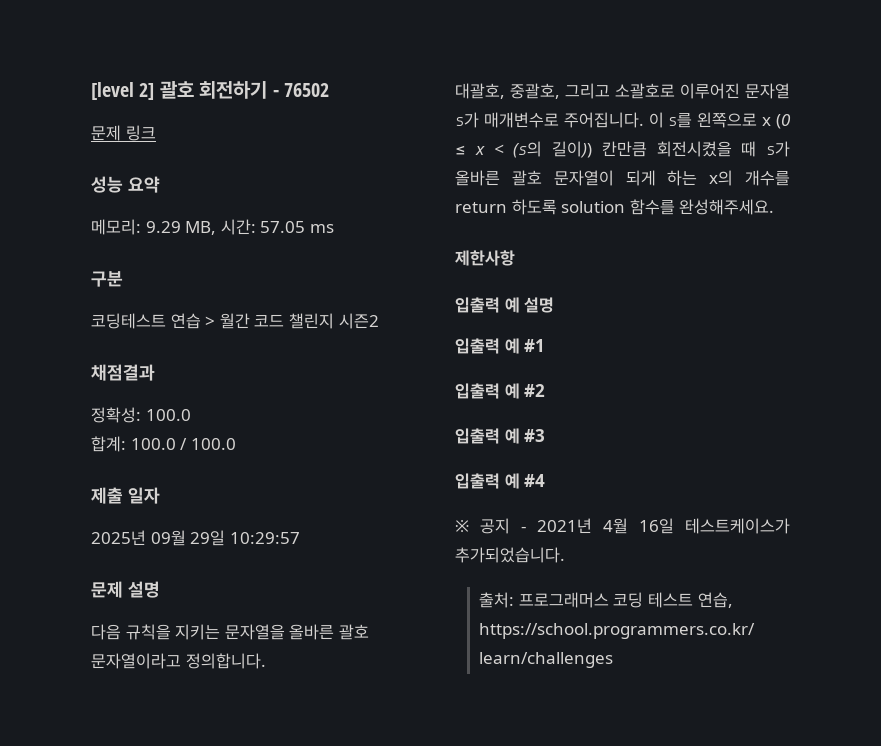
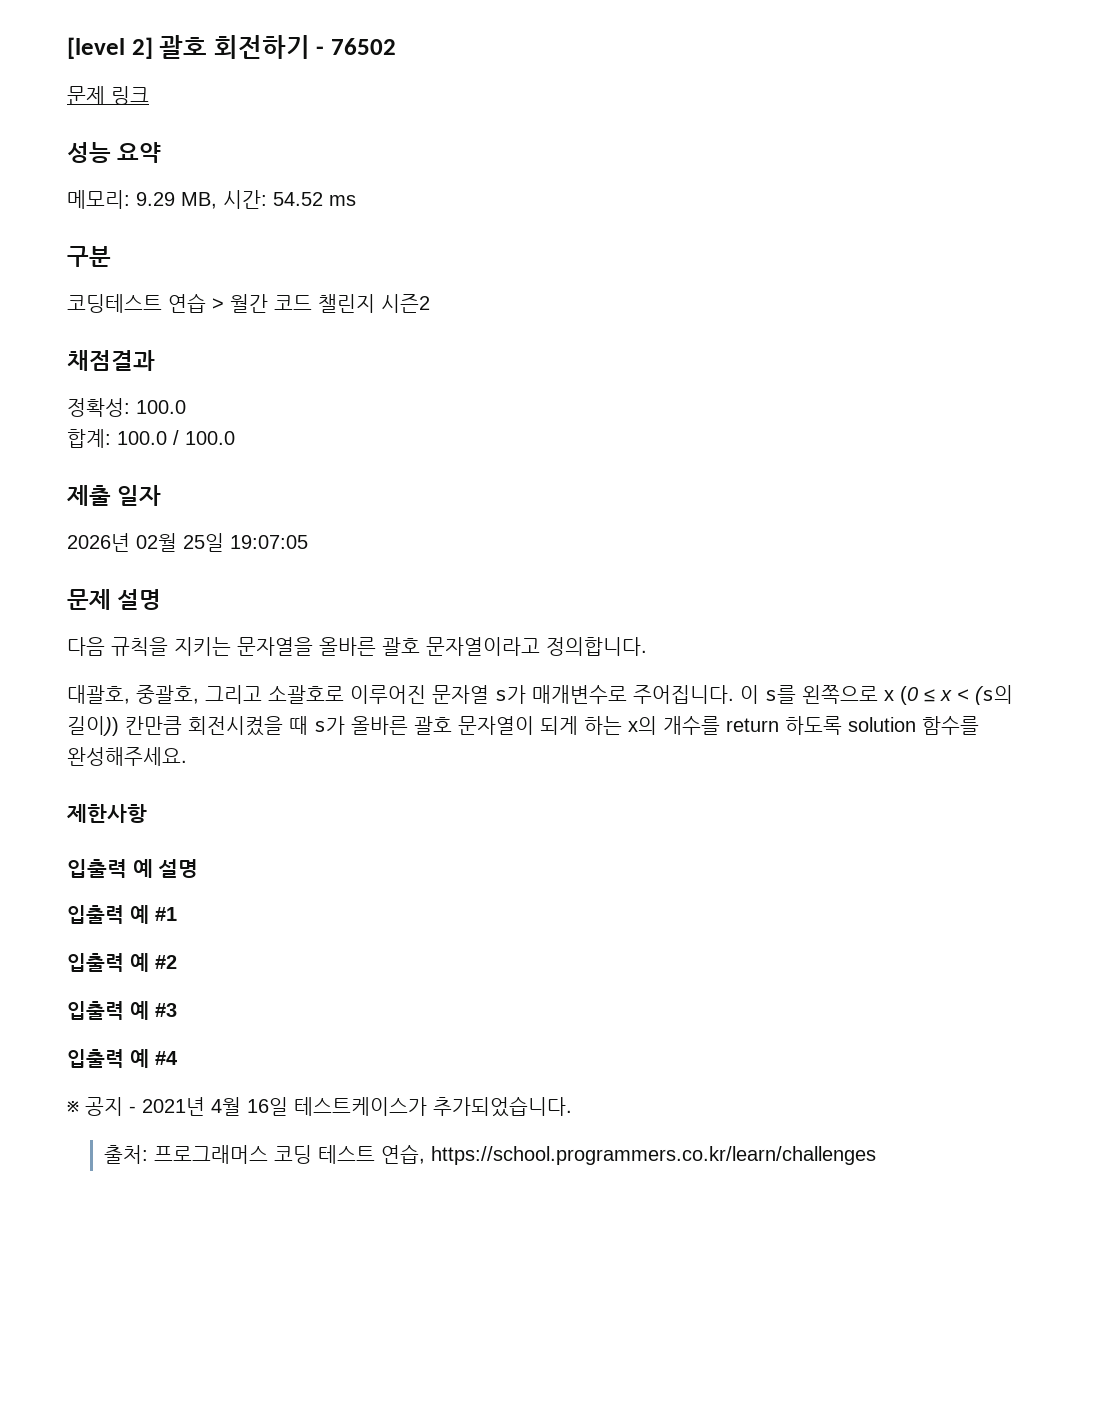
[260,221,306,233] 57.05 -> [273,192,323,206] 54.52
[91,530,300,546] 2025년 09월 29일 10:29:57 -> [67,533,308,552] 2026년 02월 25일 19:07:05

